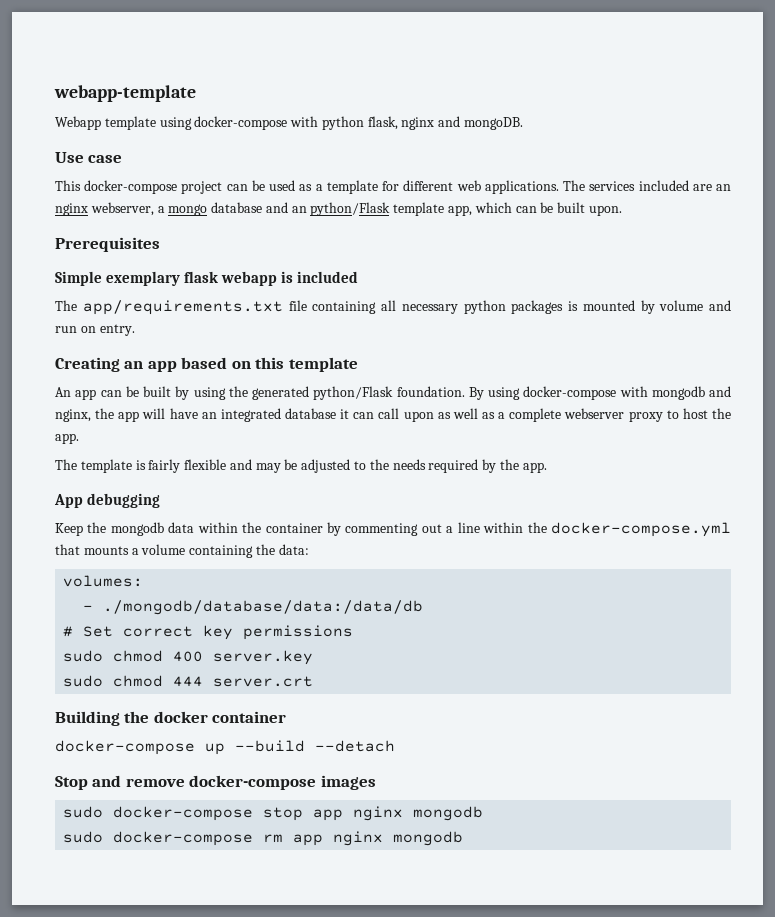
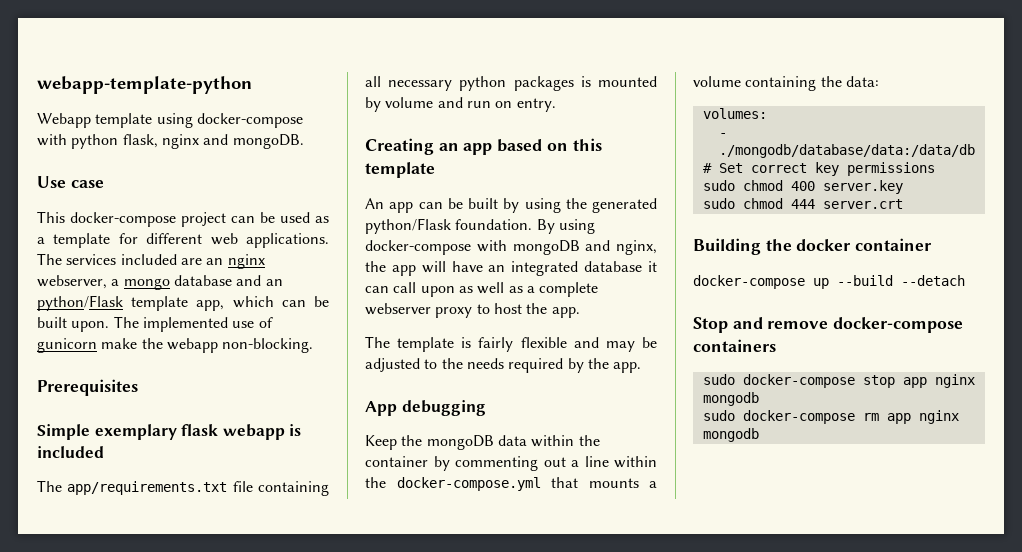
[54,85,196,102] webapp-template -> [37,76,252,94] webapp-template-python
(622, 210) none -> [113,316,273,332] [37,338,314,353] The implemented use of gunicorn make the webapp non-blocking.
[651,386,705,400] mongodb -> [512,240,580,255] mongoDB
[110,522,164,536] mongodb -> [426,435,494,450] mongoDB
[320,775,376,790] images -> [693,339,776,352] containers

